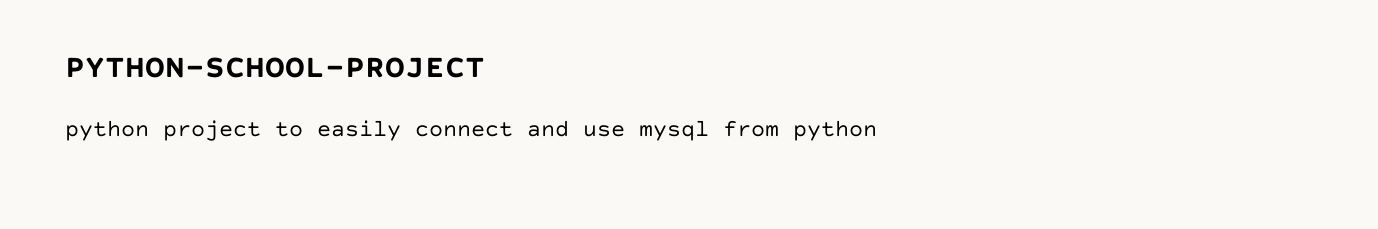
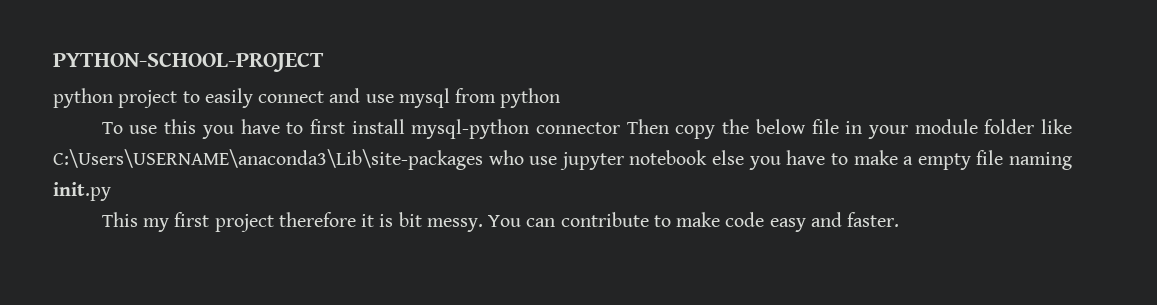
(877, 130) none -> [101,119,1073,139] [53,149,1073,170] [53,182,111,201] [101,212,900,232] // To use this you have to first install mysql-python connector Then copy the below file in your module folder like C:\Users\USERNAME\anaconda3\Lib\site-packages who use jupyter notebook else you have to make a empty file naming init.py // This my first project therefore it is bit messy. You can contribute to make code easy and faster.

